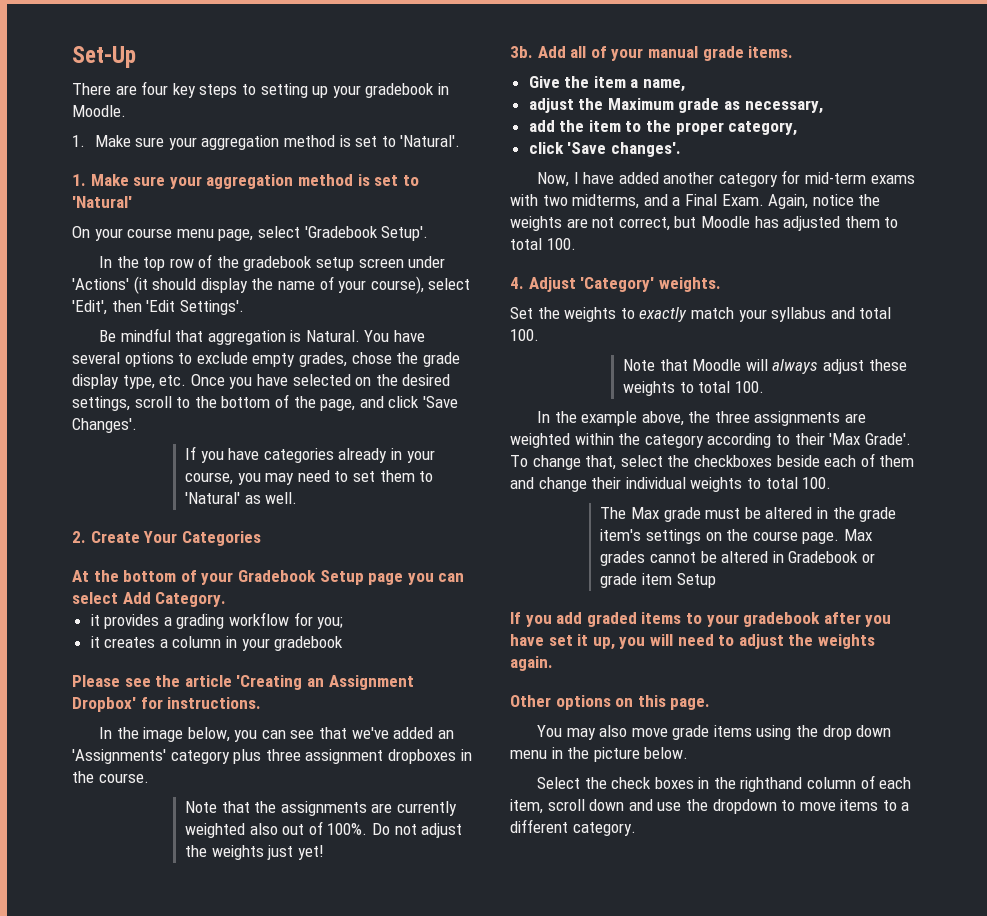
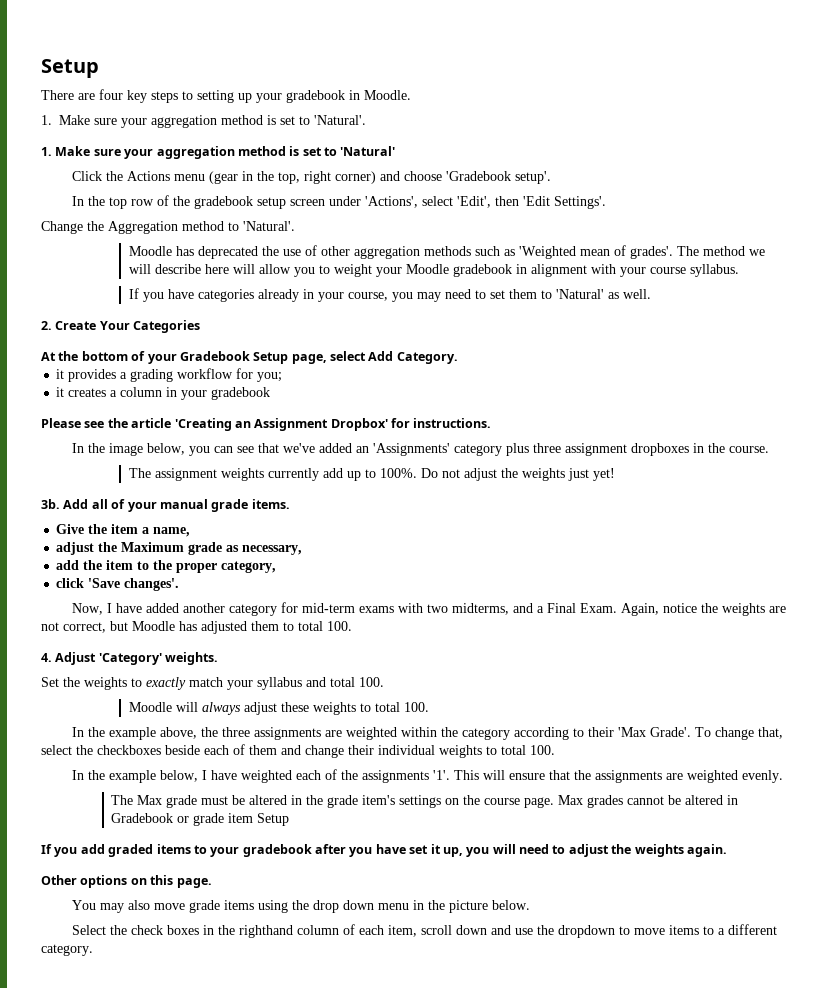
[72,46,136,68] Set-Up -> [41,59,99,78] Setup
[72,226,429,241] On your course menu page, select 'Gradebook Setup'. -> [71,171,551,184] Click the Actions menu (gear in the top, right corner) and choose 'Gradebook setup'.
[72,276,424,294] 'Actions' (it should display the name of your course), -> [364,196,418,208] 'Actions',
[98,328,426,345] [72,352,460,367] [72,374,451,389] [72,394,458,411] [72,418,137,433] Be mindful that aggregation is Natural. You have several options to exclude empty grades, chose the grade display type, etc. Once you have selected on the desired settings, scroll to the bottom of the page, and click 'Save Changes'. -> [41,221,295,234] [129,245,766,259] [129,264,740,277] Change the Aggregation method to 'Natural'. // Moodle has deprecated the use of other aggregation methods such as 'Weighted mean of grades'. The method we will describe here will allow you to weight your Moodle gradebook in alignment with your course syllabus.
[368,573,465,585] page you can -> [291,354,327,364] page,
[185,801,458,816] [185,821,323,838] Note that the assignments are currently weighted also out of -> [129,468,377,481] The assignment weights currently add up to
[623,359,688,371] Note that -> (384, 682) none
(832, 483) none -> [71,769,783,783] // In the example below, I have weighted each of the assignments '1'. This will ensure that the assignments are weighted evenly.

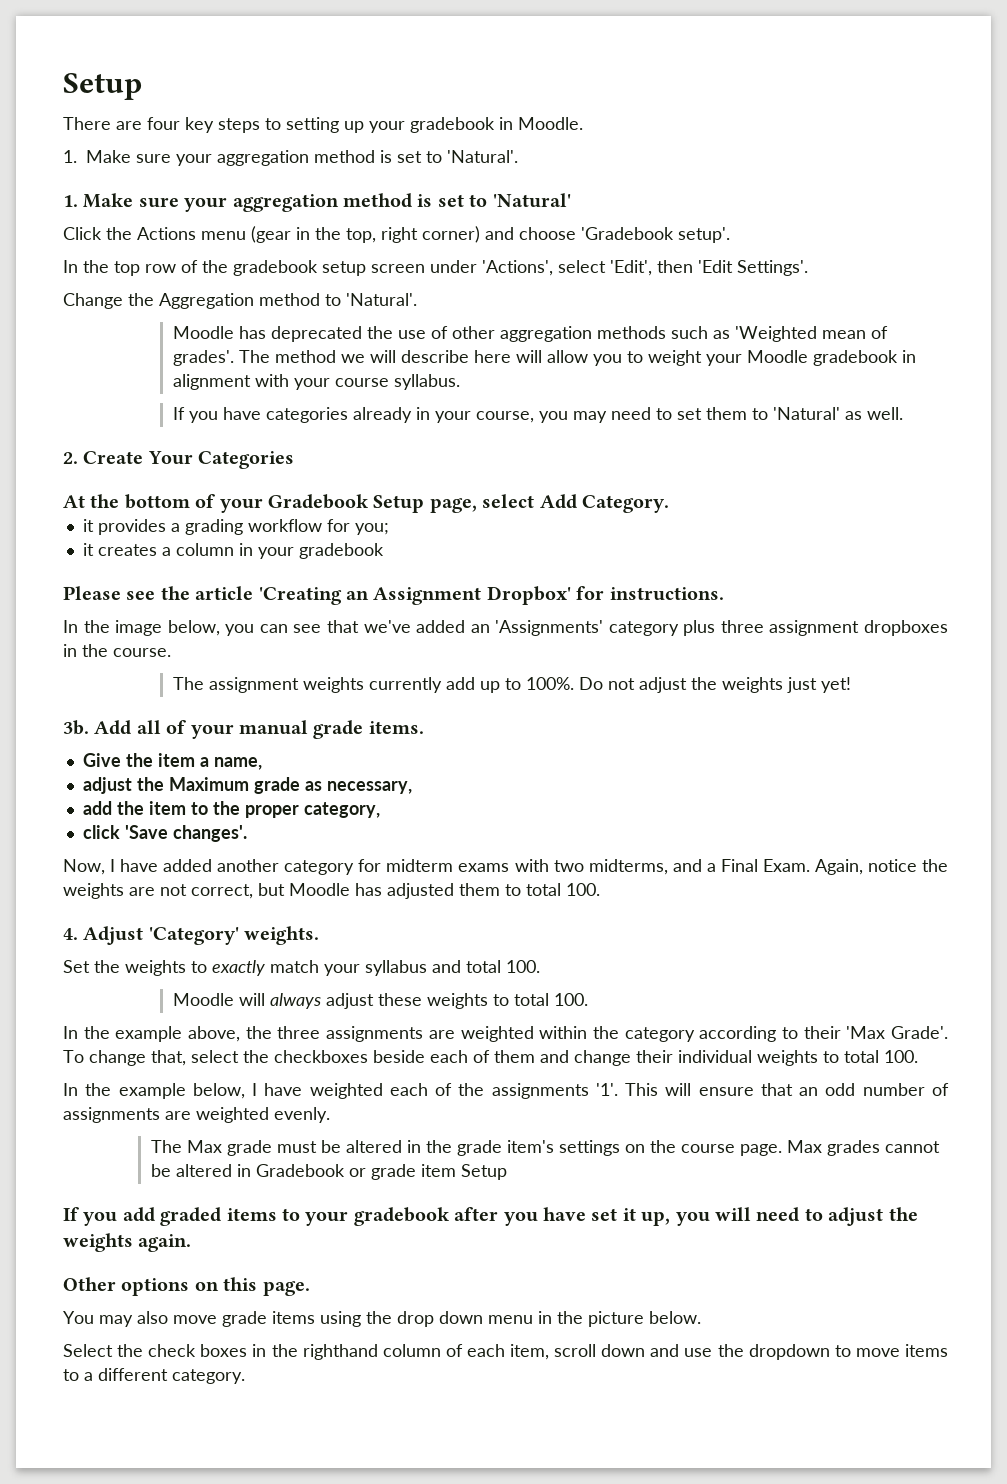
[301,603,355,613] mid-term -> [386,859,454,872] midterm
[573,770,591,780] the -> [799,1083,950,1096] an odd number of

